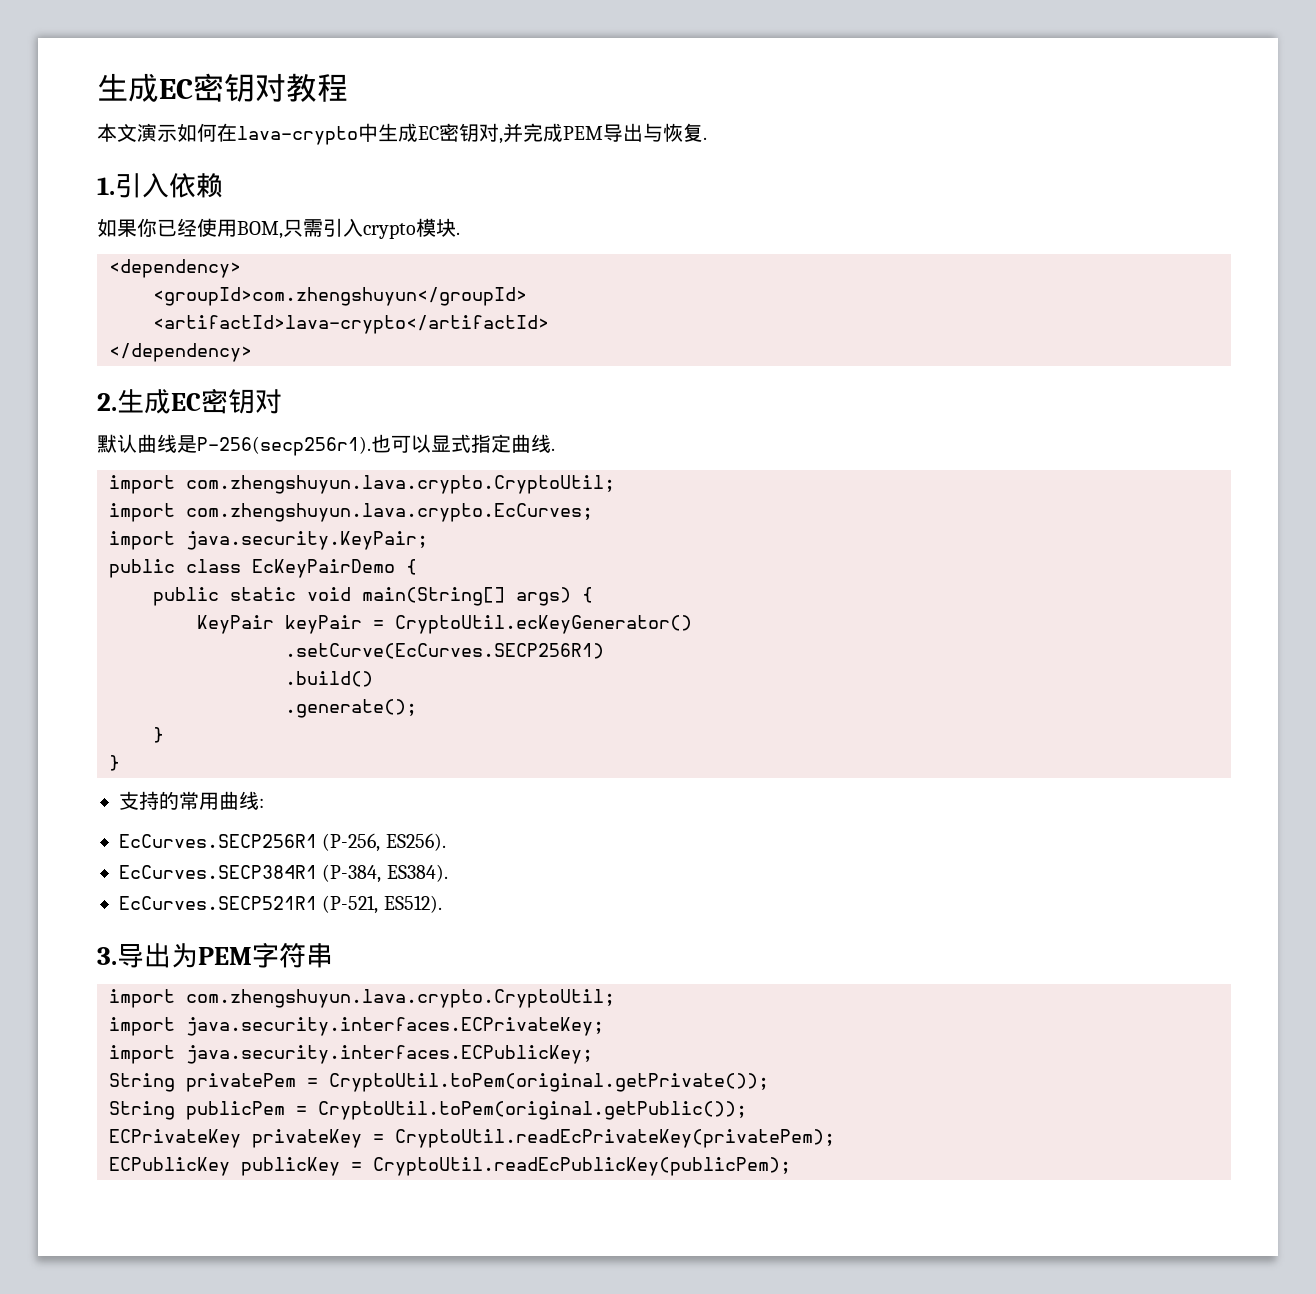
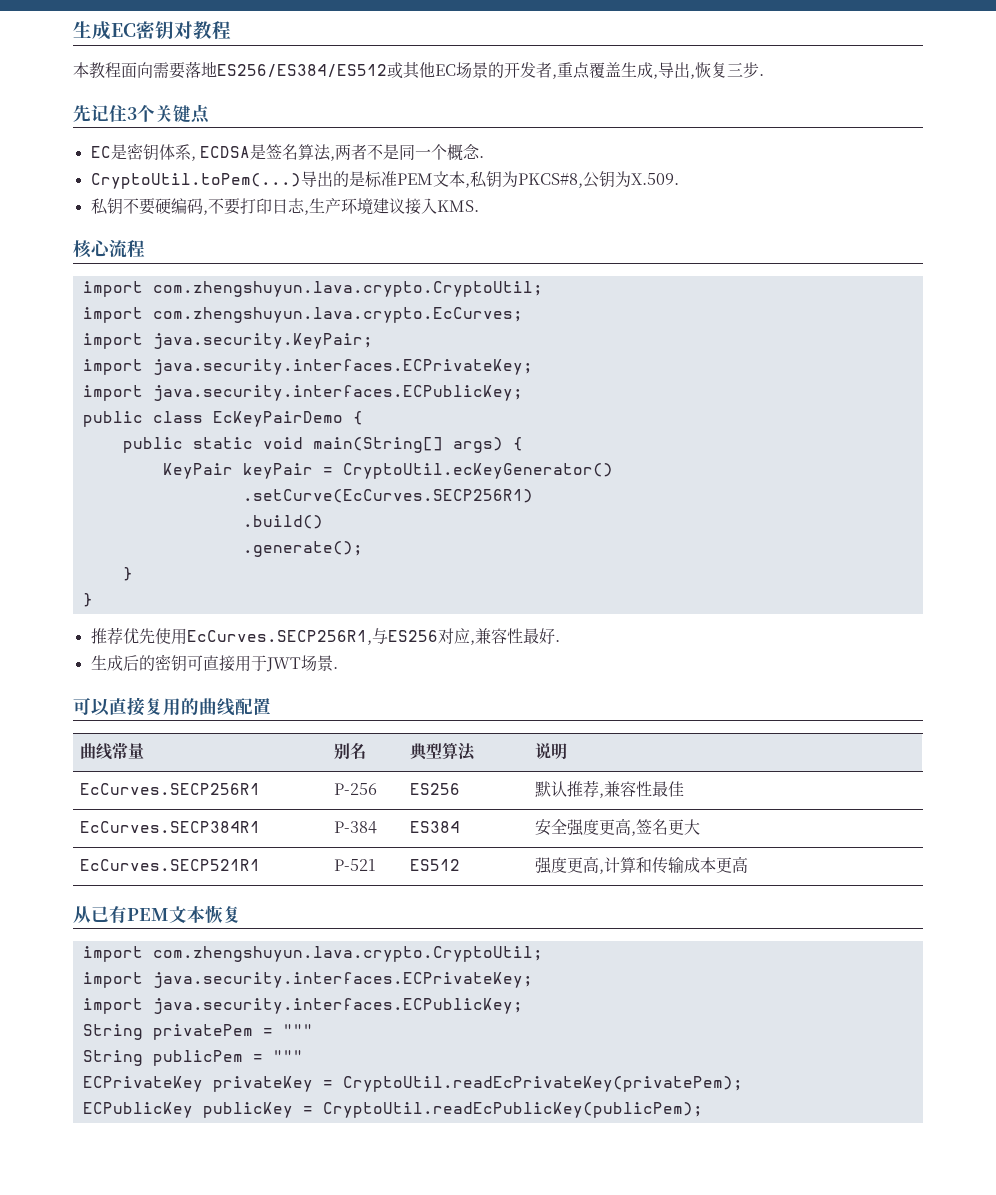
[117,123,707,145] [97,173,223,198] [97,218,460,239] [109,259,241,278] [153,287,527,306] [153,315,549,334] [109,343,252,362] [97,388,282,414] [97,434,555,456] 文演示如何在lava-crypto中生成EC密钥对,并完成PEM导出与恢复. // 1.引入依赖 // 如果你已经使用BOM,只需引入crypto模块. // <dependency> // <groupId>com.zhengshuyun</groupId> // <artifactId>lava-crypto</artifactId> // </dependency> // 2.生成EC密钥对 // 默认曲线是P-256(secp256r1).也可以显式指定曲线. -> [89,61,764,79] [73,104,210,124] [90,143,484,161] [90,171,679,189] [90,198,479,215] [73,240,145,258] 教程面向需要落地ES256/ES384/ES512或其他EC场景的开发者,重点覆盖生成,导出,恢复三步. // 先记住3个关键点 // EC是密钥体系, ECDSA是签名算法,两者不是同一个概念. // CryptoUtil.toPem(...)导出的是标准PEM文本,私钥为PKCS#8,公钥为X.509. // 私钥不要硬编码,不要打印日志,生产环境建议接入KMS. // 核心流程
(428, 540) none -> [82,359,533,375] [82,385,523,401] // import java.security.interfaces.ECPrivateKey; // import java.security.interfaces.ECPublicKey;
[119,791,264,810] [119,833,446,852] [119,864,448,883] [119,895,442,914] [97,942,333,968] 支持的常用曲线: // EcCurves.SECP256R1 (P-256, ES256). // EcCurves.SECP384R1 (P-384, ES384). // EcCurves.SECP521R1 (P-521, ES512). // 3.导出为PEM字符串 -> [90,627,560,645] [90,654,338,672] [73,697,271,716] [79,742,144,760] [333,742,366,759] [409,742,476,761] [534,743,567,759] [79,783,260,795] [333,783,377,795] [409,783,460,795] [534,780,684,798] [79,821,260,833] [333,821,377,834] [409,821,460,833] [534,818,700,836] [79,859,260,871] [333,859,376,871] [409,859,460,871] [534,856,748,874] [73,905,241,923] 推荐优先使用EcCurves.SECP256R1,与ES256对应,兼容性最好. // 生成后的密钥可直接用于JWT场景. // 可以直接复用的曲线配置 // 曲线常量 | 别名 | 典型算法 | 说明 // EcCurves.SECP256R1 | P-256 | ES256 | 默认推荐,兼容性最佳 // EcCurves.SECP384R1 | P-384 | ES384 | 安全强度更高,签名更大 // EcCurves.SECP521R1 | P-521 | ES512 | 强度更高,计算和传输成本更高 // 从已有PEM文本恢复
[329,1073,769,1092] CryptoUtil.toPem(original.getPrivate()); -> [282,1024,313,1036] """
[318,1101,747,1120] CryptoUtil.toPem(original.getPublic()); -> [272,1050,303,1062] """

